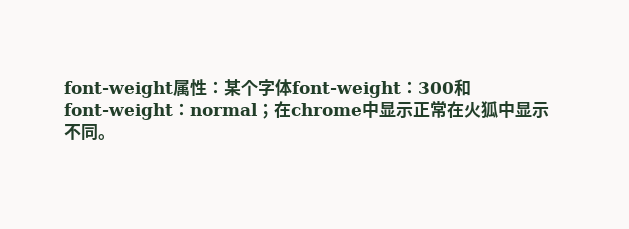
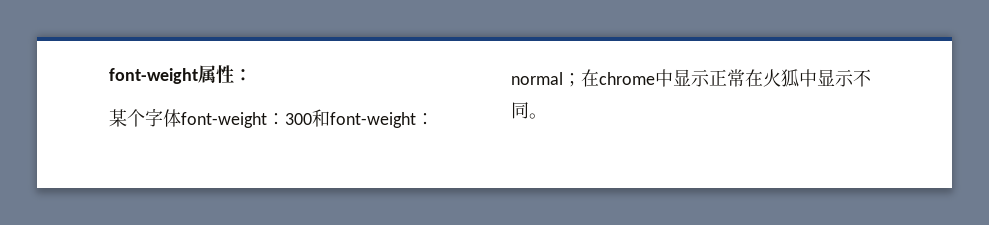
(224, 87) none -> (252, 75) //

